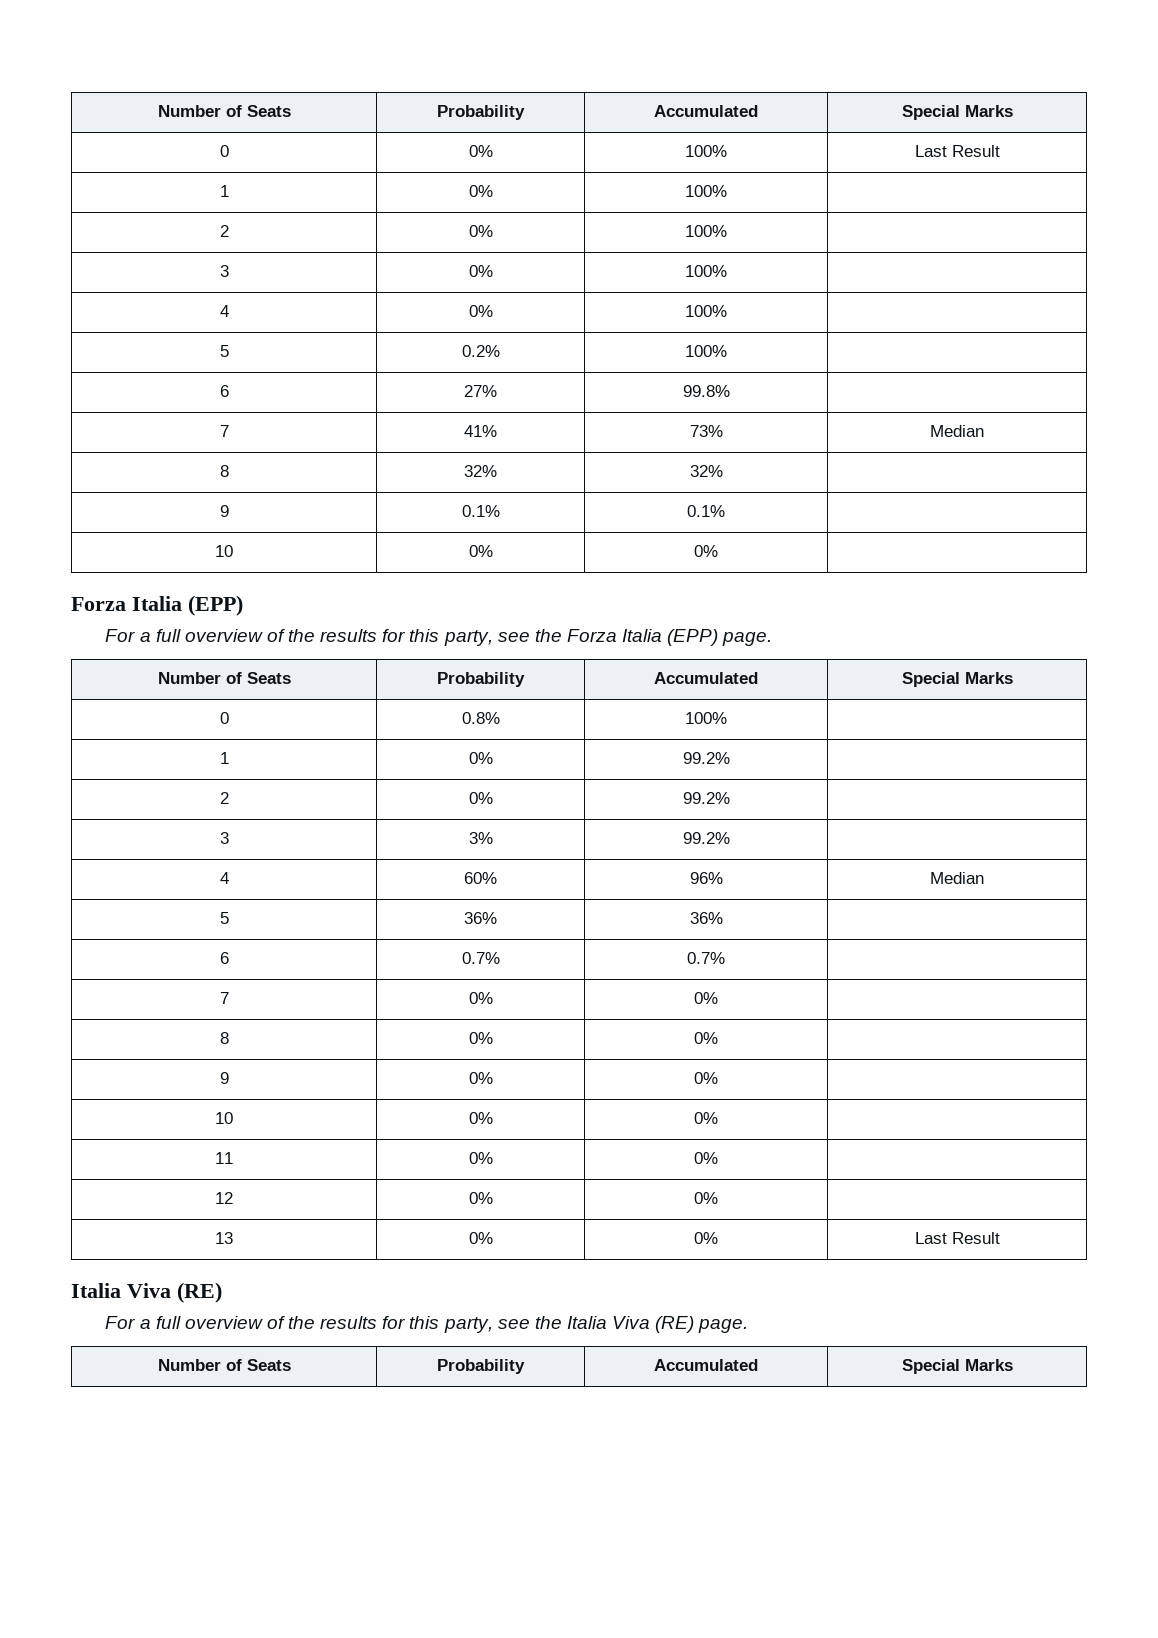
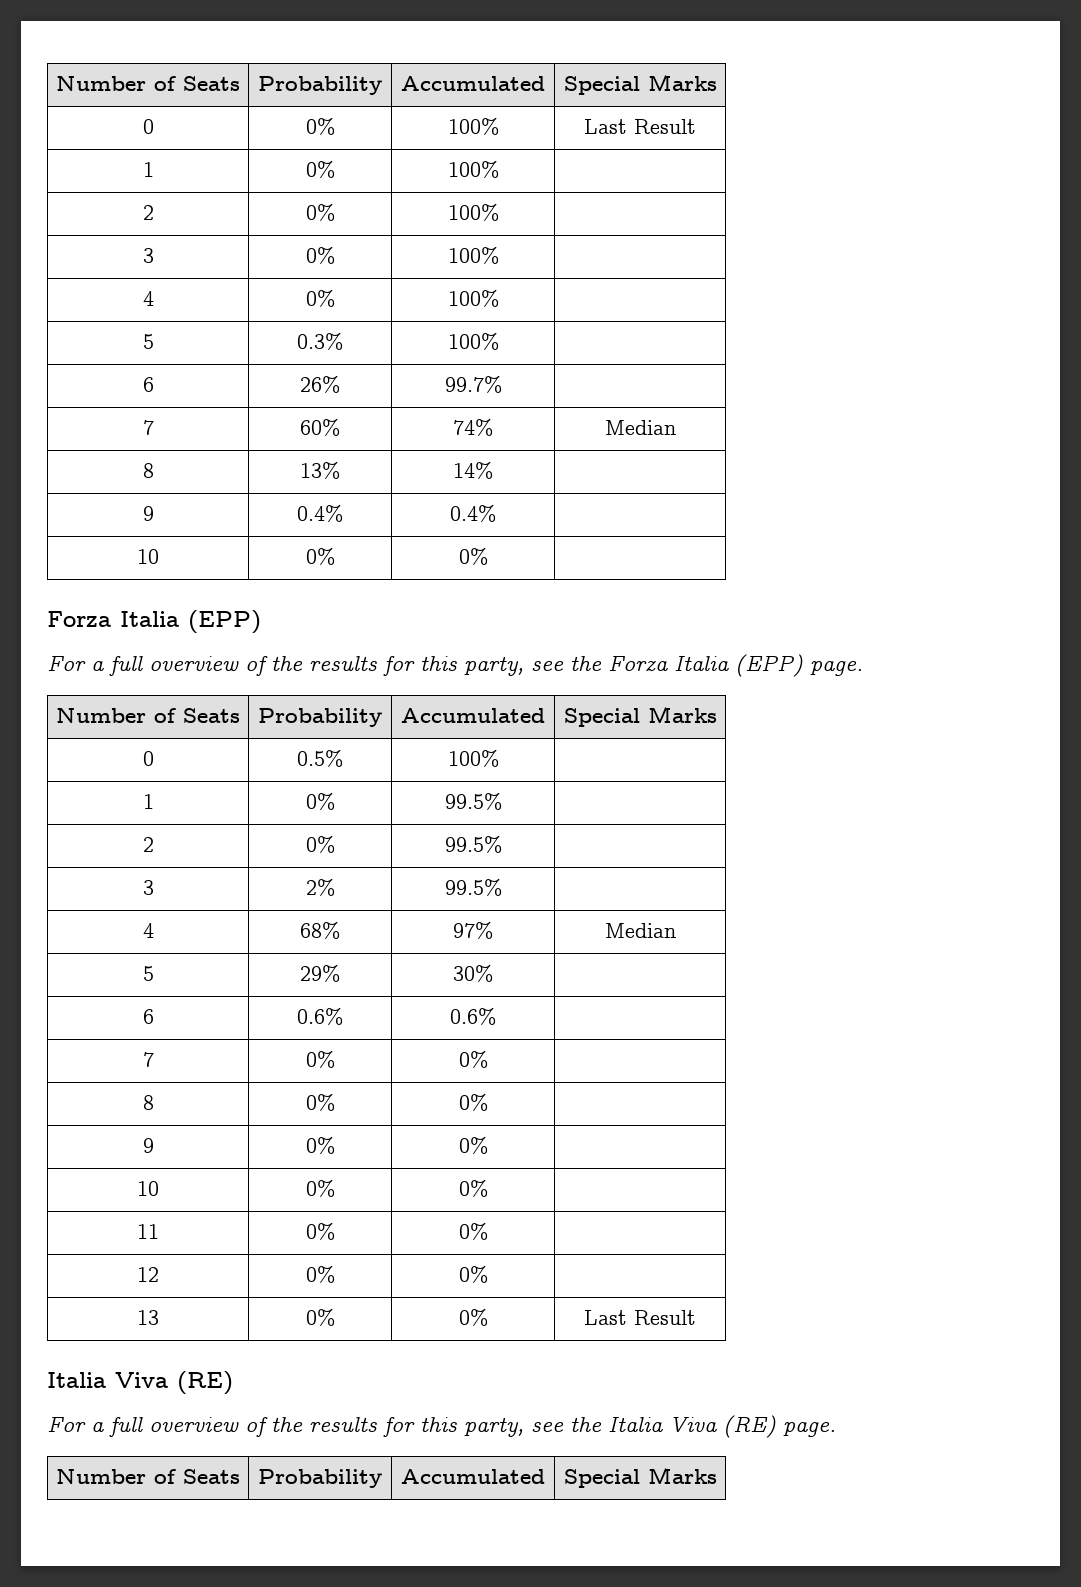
[461,345,500,357] 0.2% -> [297,332,343,350] 0.3%
[464,385,498,397] [682,385,730,397] [219,425,229,437] [464,425,498,437] [689,425,723,437] 27% | 99.8% | // 7 | 41% | 73% -> [300,375,340,393] [444,375,502,393] [142,420,154,435] [300,418,340,436] [453,418,493,436] 26% | 99.7% | // 7 | 60% | 74%
[464,465,498,477] [689,465,723,477] [219,505,229,517] [461,505,500,517] [687,505,725,517] 32% | 32% | // 9 | 0.1% | 0.1% -> [300,461,340,479] [453,461,493,479] [142,506,154,521] [297,504,343,522] [450,504,496,522] 13% | 14% | // 9 | 0.4% | 0.4%
[461,712,500,724] 0.8% -> [297,749,343,767] 0.5%
[682,752,730,764] [219,792,229,804] [468,792,493,804] [682,792,730,804] [219,832,229,844] [468,832,493,844] [682,832,730,844] [219,872,229,884] [464,872,498,884] [689,872,723,884] 99.2% | // 2 | 0% | 99.2% | // 3 | 3% | 99.2% | // 4 | 60% | 96% -> [444,792,502,810] [142,837,154,852] [305,835,335,853] [444,835,502,853] [142,880,154,895] [305,878,335,896] [444,878,502,896] [142,923,154,938] [300,921,340,939] [453,921,493,939] 99.5% | // 2 | 0% | 99.5% | // 3 | 2% | 99.5% | // 4 | 68% | 97%
[464,912,498,924] [689,912,723,924] [219,952,229,964] [461,952,500,964] [687,952,725,964] 36% | 36% | // 6 | 0.7% | 0.7% -> [300,964,340,982] [453,964,493,982] [142,1009,154,1024] [297,1007,343,1025] [450,1007,496,1025] 29% | 30% | // 6 | 0.6% | 0.6%

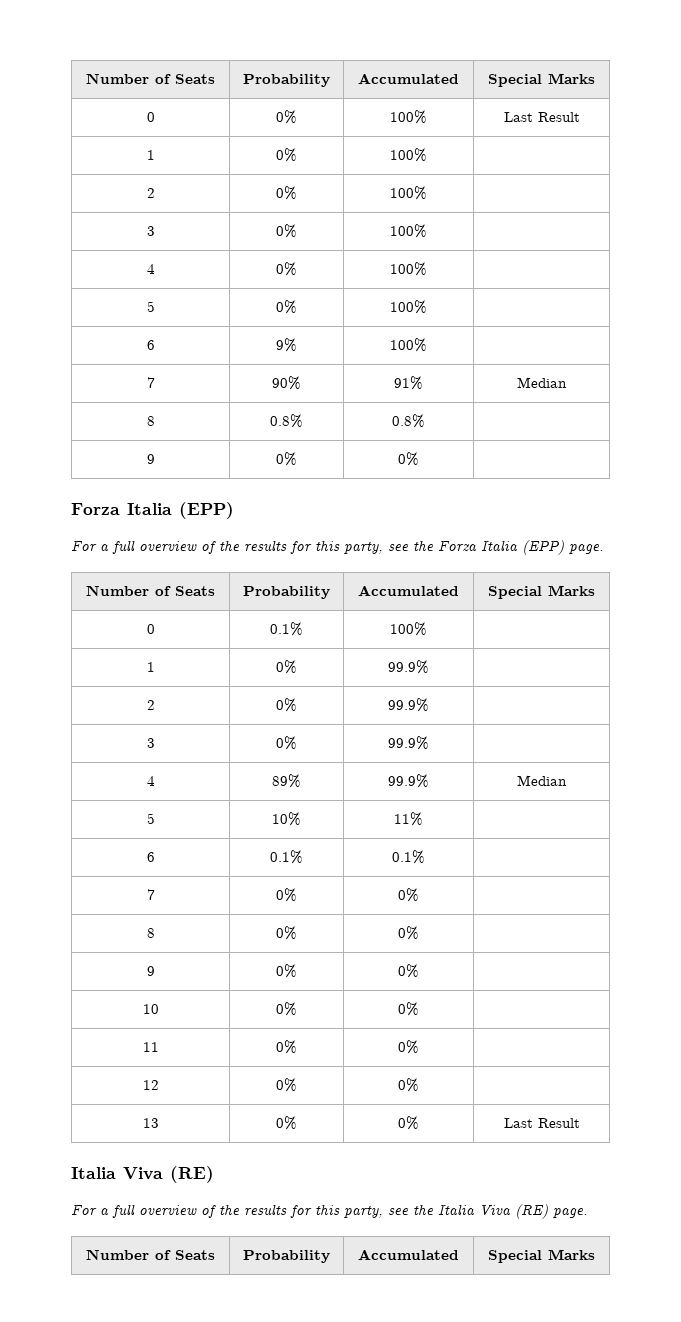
[297,332,343,350] 0.3% -> [276,300,297,314] 0%
[300,375,340,393] [444,375,502,393] [142,420,154,435] [300,418,340,436] [453,418,493,436] 26% | 99.7% | // 7 | 60% | 74% -> [276,338,297,352] [390,338,427,352] [146,377,155,388] [272,376,301,390] [394,376,423,390] 9% | 100% | // 7 | 90% | 91%
[300,461,340,479] [453,461,493,479] [142,506,154,521] [297,504,343,522] [450,504,496,522] [137,549,159,564] 13% | 14% | // 9 | 0.4% | 0.4% | // 10 -> [270,414,303,428] [392,414,425,428] [146,454,155,464] 0.8% | 0.8% | // 9
[297,749,343,767] 0.5% -> [270,622,303,636] 0.1%
[444,792,502,810] [142,837,154,852] [305,835,335,853] [444,835,502,853] [142,880,154,895] [305,878,335,896] [444,878,502,896] [142,923,154,938] [300,921,340,939] [453,921,493,939] 99.5% | // 2 | 0% | 99.5% | // 3 | 2% | 99.5% | // 4 | 68% | 97% -> [388,660,429,674] [146,700,155,710] [276,698,297,712] [388,698,429,712] [146,738,155,748] [276,736,297,750] [388,736,429,750] [146,776,155,786] [272,774,301,788] [388,774,429,788] 99.9% | // 2 | 0% | 99.9% | // 3 | 0% | 99.9% | // 4 | 89% | 99.9%
[300,964,340,982] [453,964,493,982] [142,1009,154,1024] [297,1007,343,1025] [450,1007,496,1025] 29% | 30% | // 6 | 0.6% | 0.6% -> [272,812,301,826] [394,812,423,826] [146,852,155,862] [270,850,303,864] [392,850,425,864] 10% | 11% | // 6 | 0.1% | 0.1%

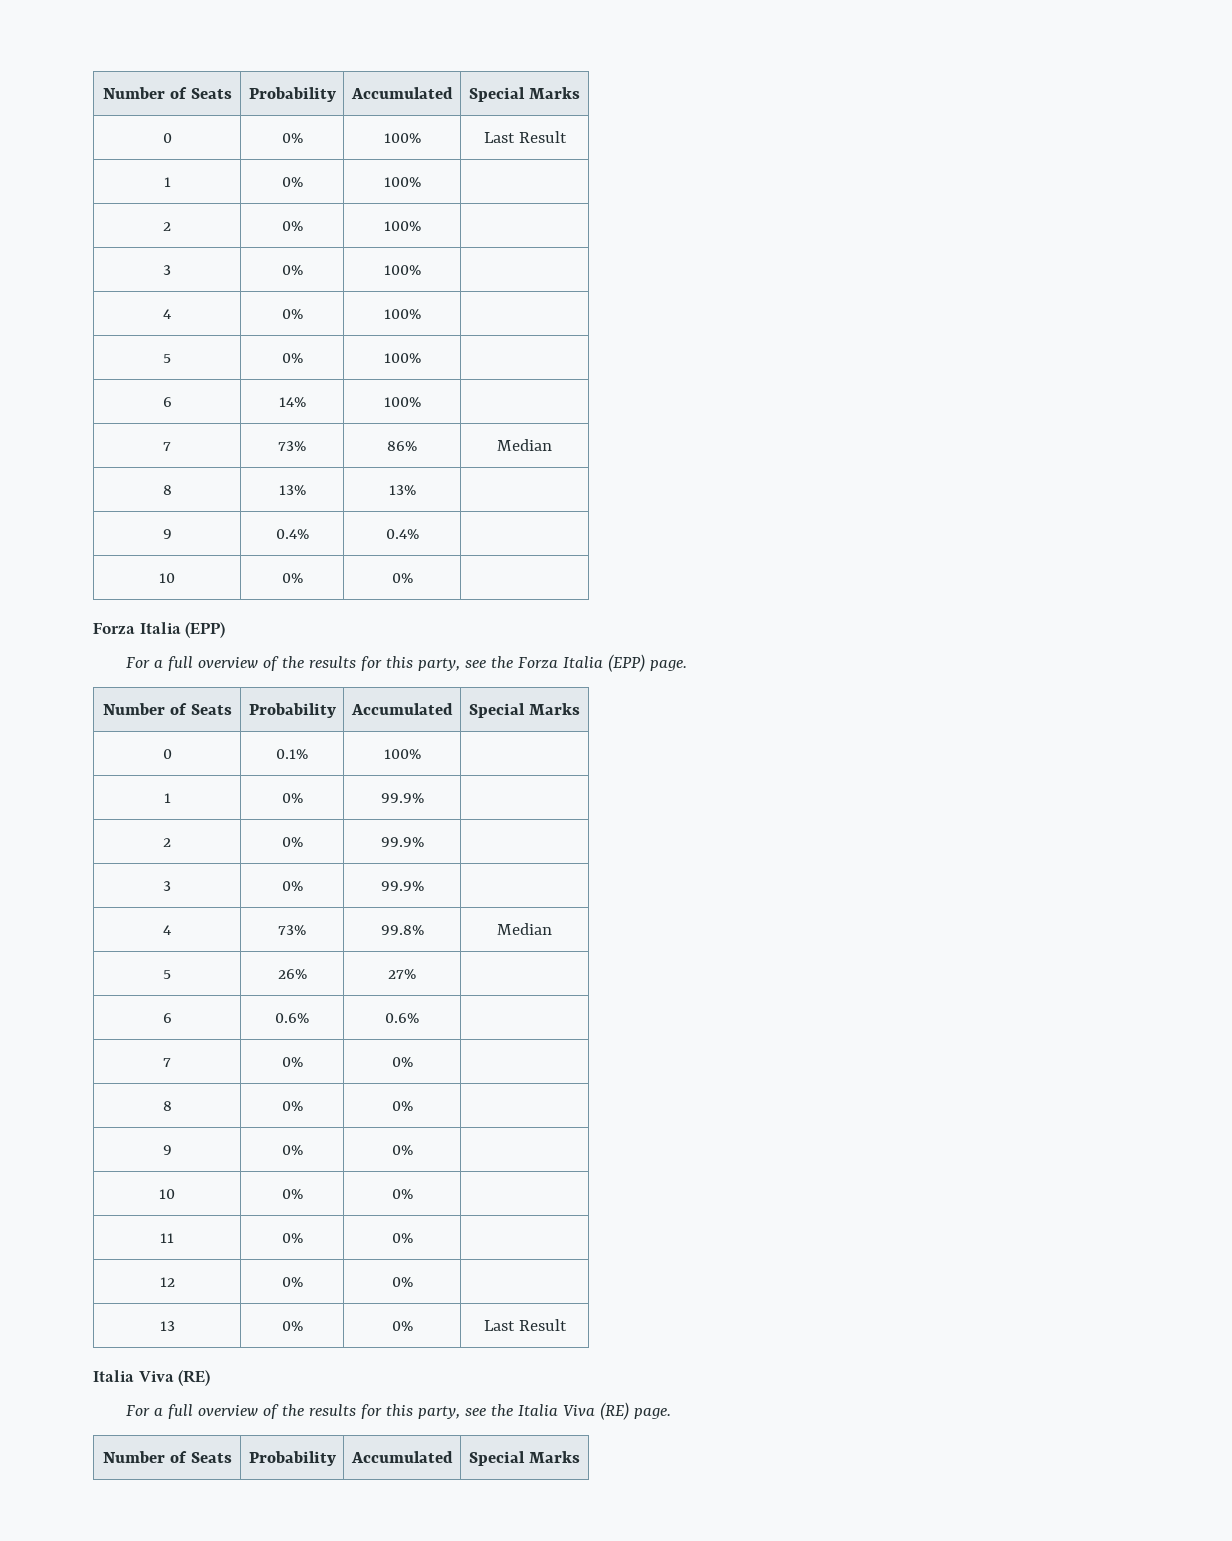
[276,338,297,352] 9% -> [278,397,306,407] 14%
[272,376,301,390] [394,376,423,390] 90% | 91% -> [278,441,306,451] [386,441,417,451] 73% | 86%
[270,414,303,428] [392,414,425,428] [146,454,155,464] 0.8% | 0.8% | // 9 -> [278,485,306,495] [388,485,416,495] [162,529,172,539] [275,529,309,539] [385,529,419,539] [159,573,175,583] 13% | 13% | // 9 | 0.4% | 0.4% | // 10
[272,774,301,788] [388,774,429,788] 89% | 99.9% -> [278,925,306,935] [380,925,424,935] 73% | 99.8%
[272,812,301,826] [394,812,423,826] [146,852,155,862] [270,850,303,864] [392,850,425,864] 10% | 11% | // 6 | 0.1% | 0.1% -> [277,969,307,979] [387,969,416,979] [162,1013,172,1023] [275,1013,309,1023] [384,1013,419,1023] 26% | 27% | // 6 | 0.6% | 0.6%

